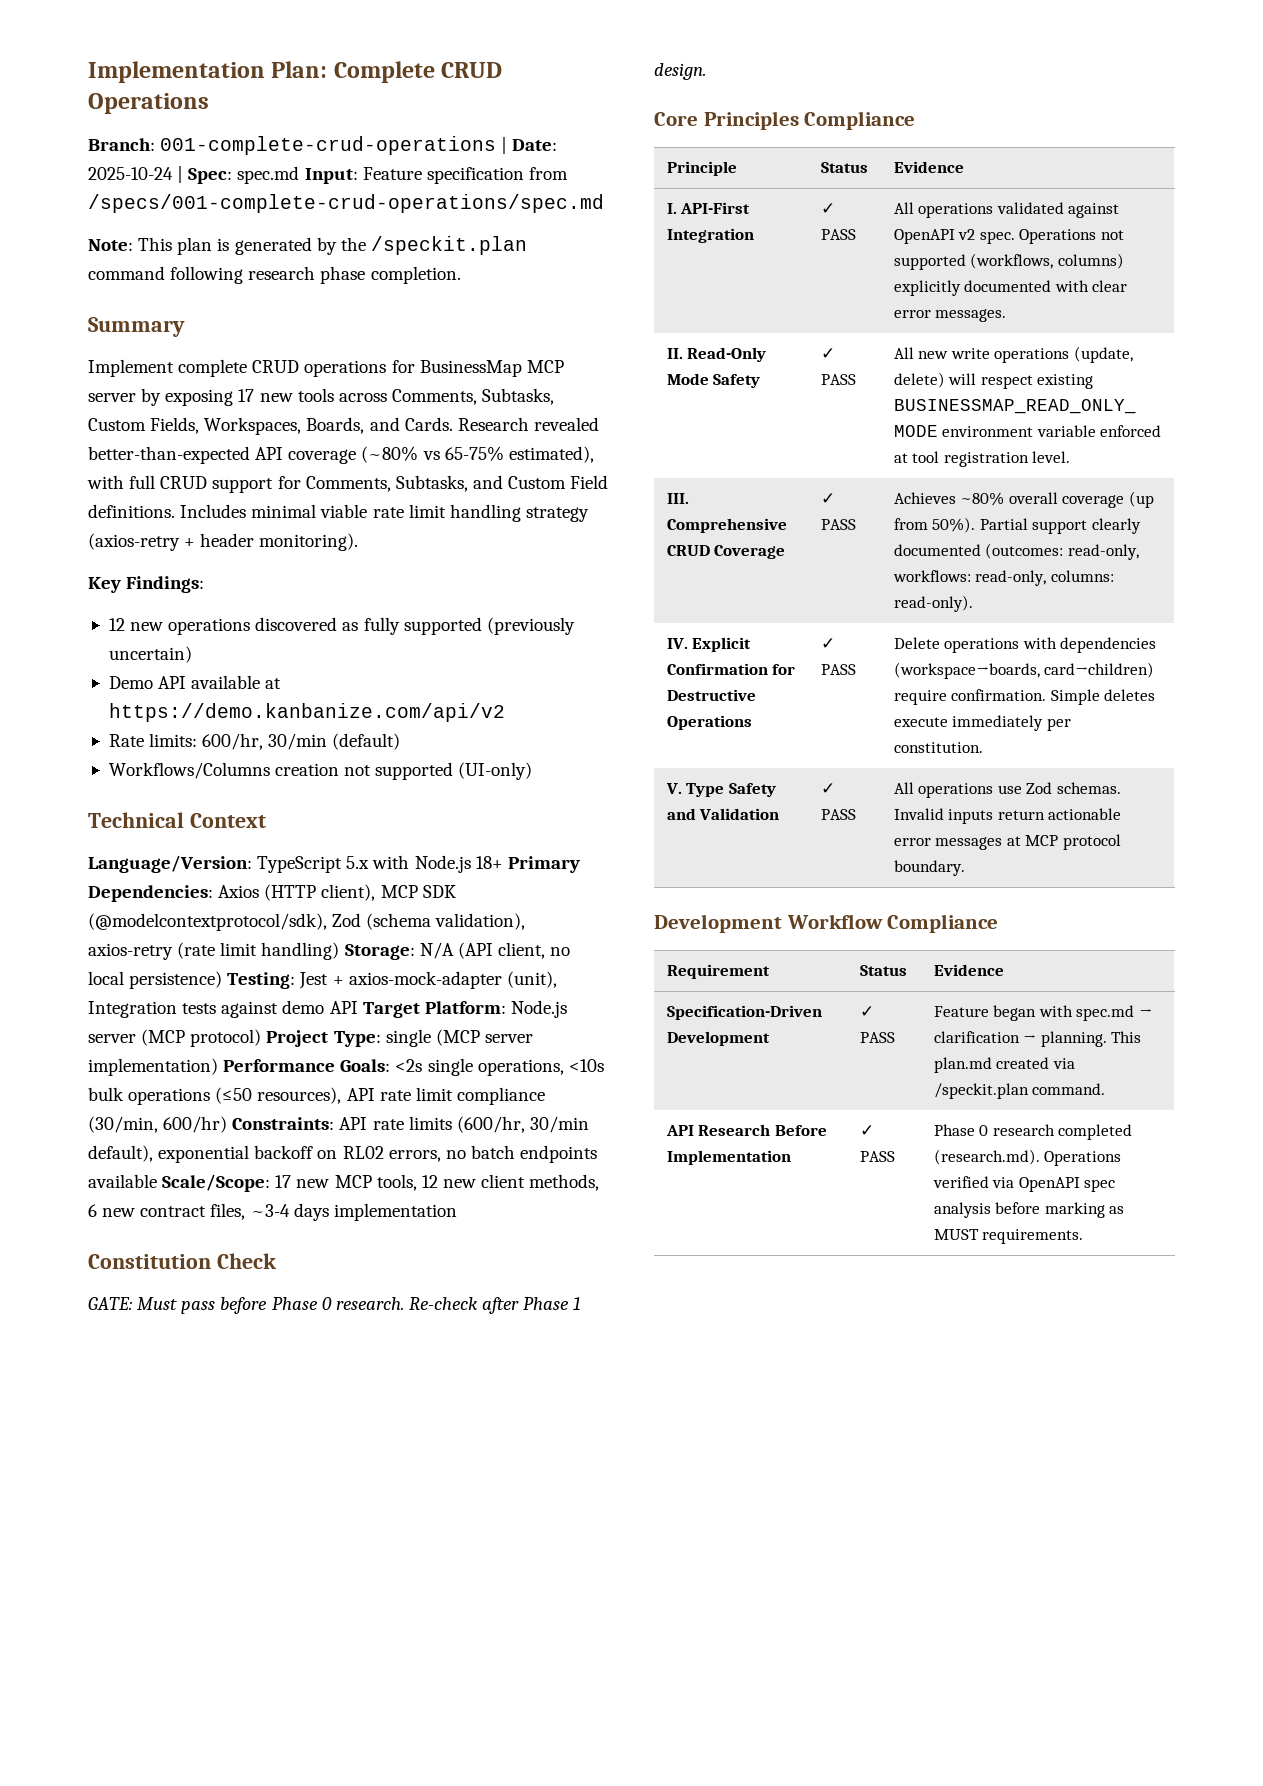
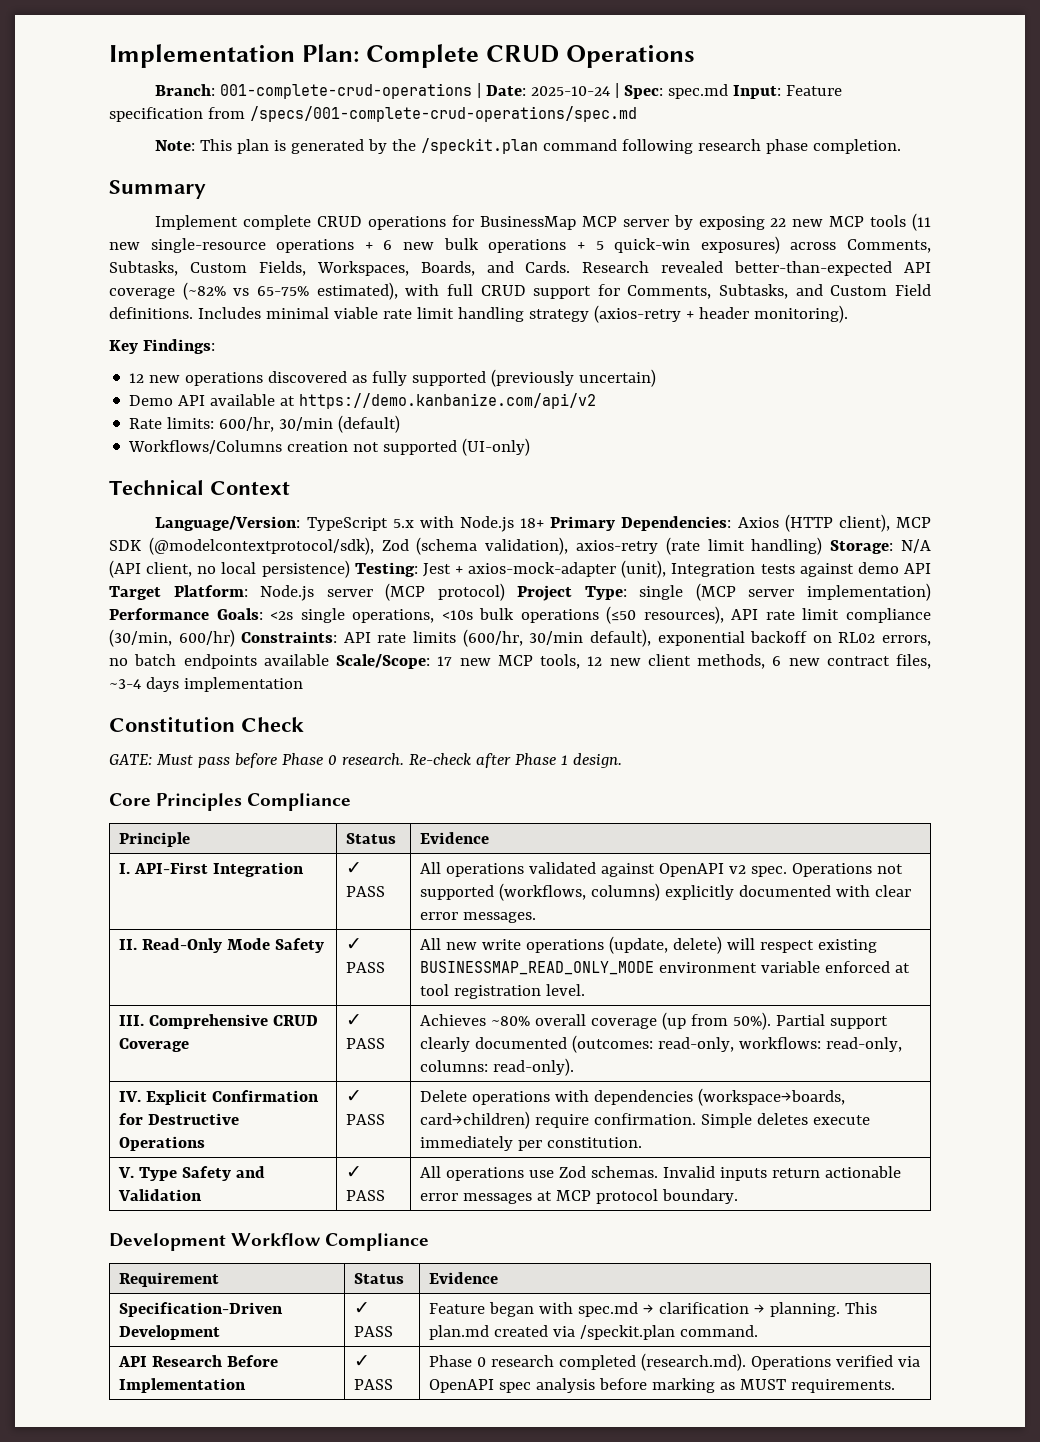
[238,388,334,402] 17 new tools -> [770,213,931,231] [109,236,780,254] 22 new MCP tools (11 new single-resource operations + 6 new bulk operations + 5 quick-win exposures)
[361,446,419,463] (~80% -> [182,282,226,300] (~82%

